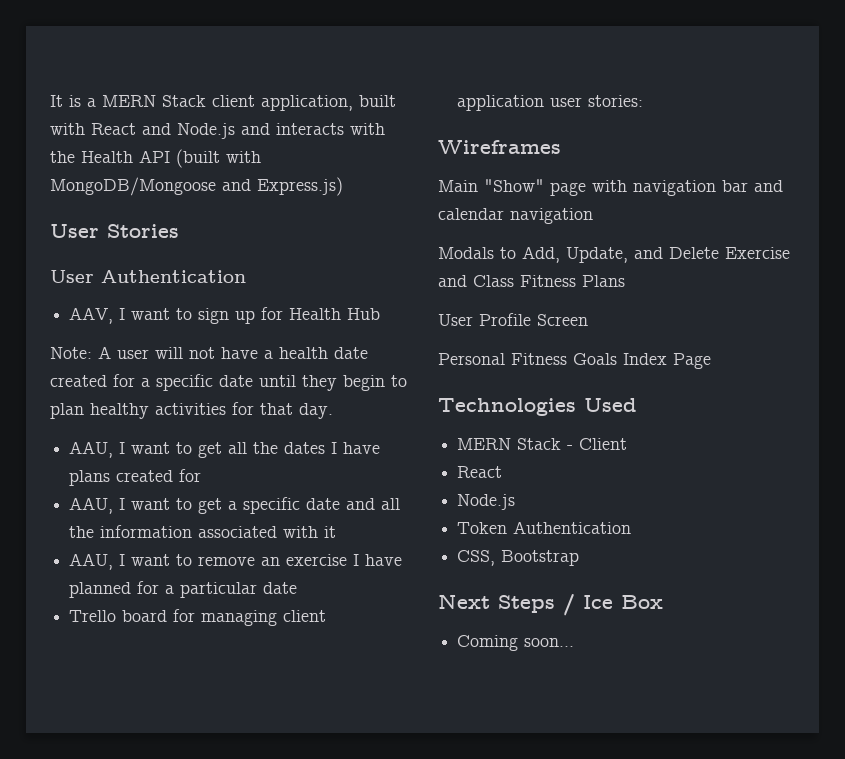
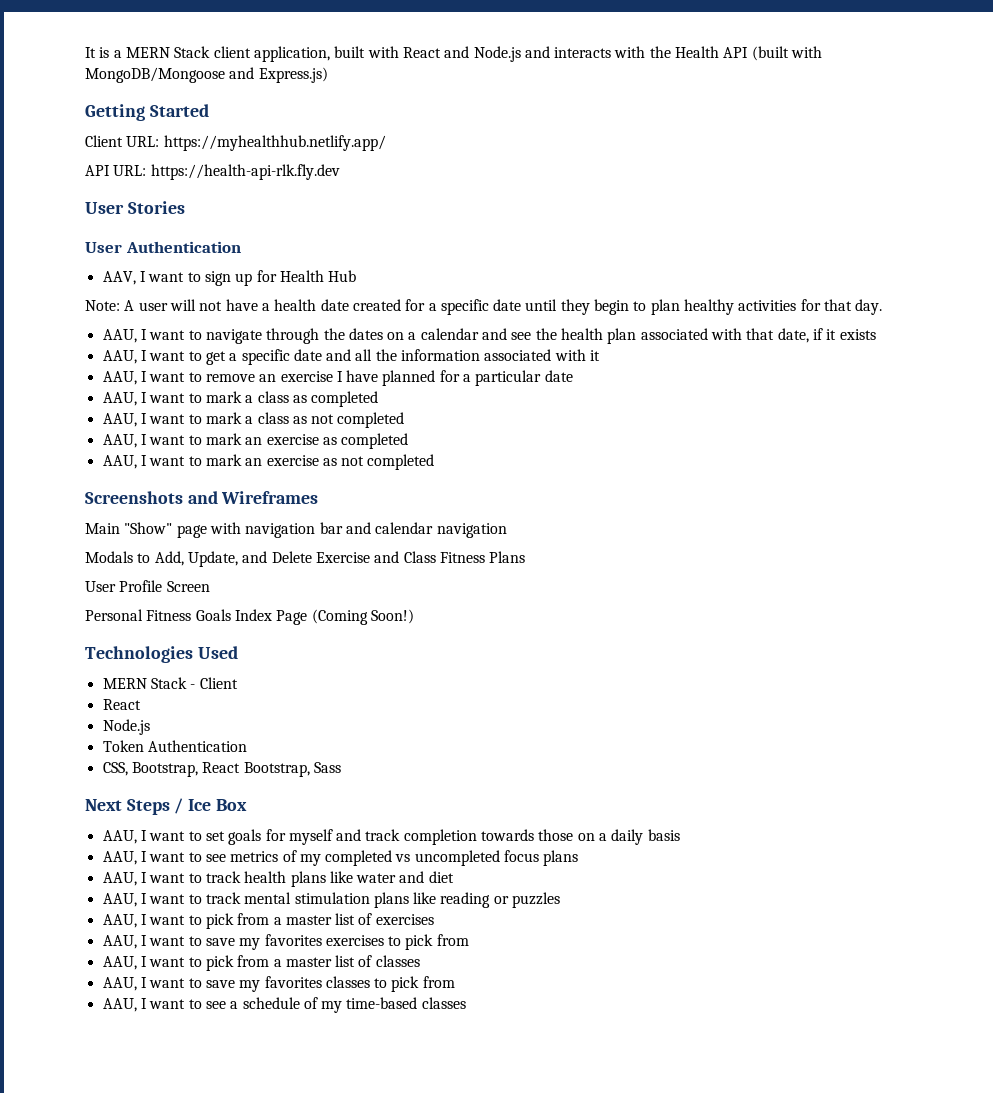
(343, 186) none -> [85,104,209,121] [85,135,386,151] [85,164,340,180] // Getting Started // Client URL: https://myhealthhub.netlify.app/ // API URL: https://health-api-rlk.fly.dev
[198,442,381,458] [69,469,202,486] get all the dates I have plans created for -> [205,328,876,344] navigate through the dates on a calendar and see the health plan associated with that date, if it exists
[69,609,327,626] [457,95,644,111] Trello board for managing client application user stories: // -> [102,391,379,407] [102,412,405,428] [102,433,409,449] [102,454,435,470] [85,491,218,504] AAU, I want to mark a class as completed // AAU, I want to mark a class as not completed // AAU, I want to mark an exercise as completed // AAU, I want to mark an exercise as not completed // Screenshots and
(711, 361) none -> [311,609,414,625] (Coming Soon!)
[501,550,580,566] Bootstrap -> [131,762,341,777] Bootstrap, React Bootstrap, Sass
[457,635,575,651] Coming soon... -> [102,829,680,845] [102,850,579,866] [102,871,454,887] [102,892,561,908] [102,913,434,929] [102,934,469,950] [102,955,420,971] [102,976,455,992] [102,997,466,1013] AAU, I want to set goals for myself and track completion towards those on a daily basis // AAU, I want to see metrics of my completed vs uncompleted focus plans // AAU, I want to track health plans like water and diet // AAU, I want to track mental stimulation plans like reading or puzzles // AAU, I want to pick from a master list of exercises // AAU, I want to save my favorites exercises to pick from // AAU, I want to pick from a master list of classes // AAU, I want to save my favorites classes to pick from // AAU, I want to see a schedule of my time-based classes

